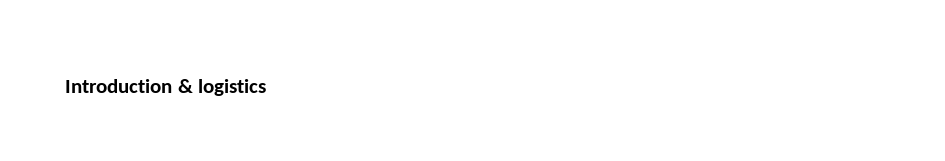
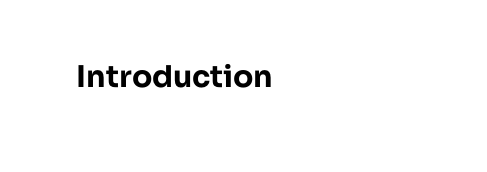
[177,79,267,96] & logistics -> (273, 75) none

